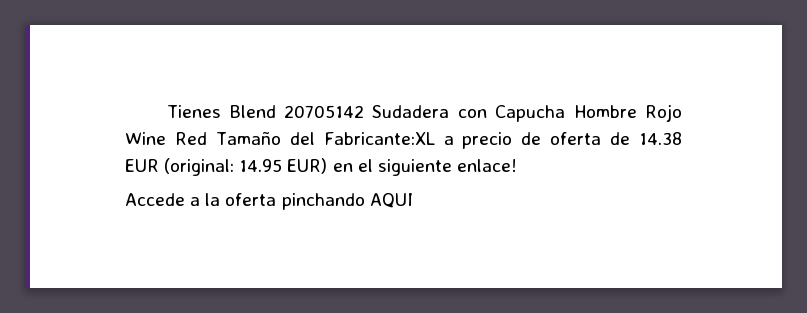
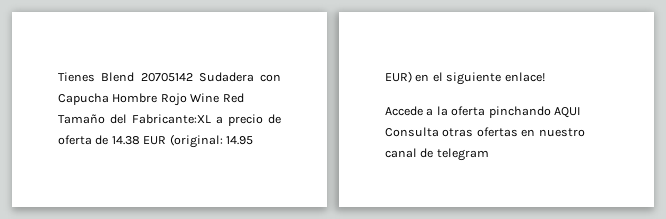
(413, 200) none -> [385,127,585,137] [385,148,489,161] Consulta otras ofertas en nuestro canal de telegram

